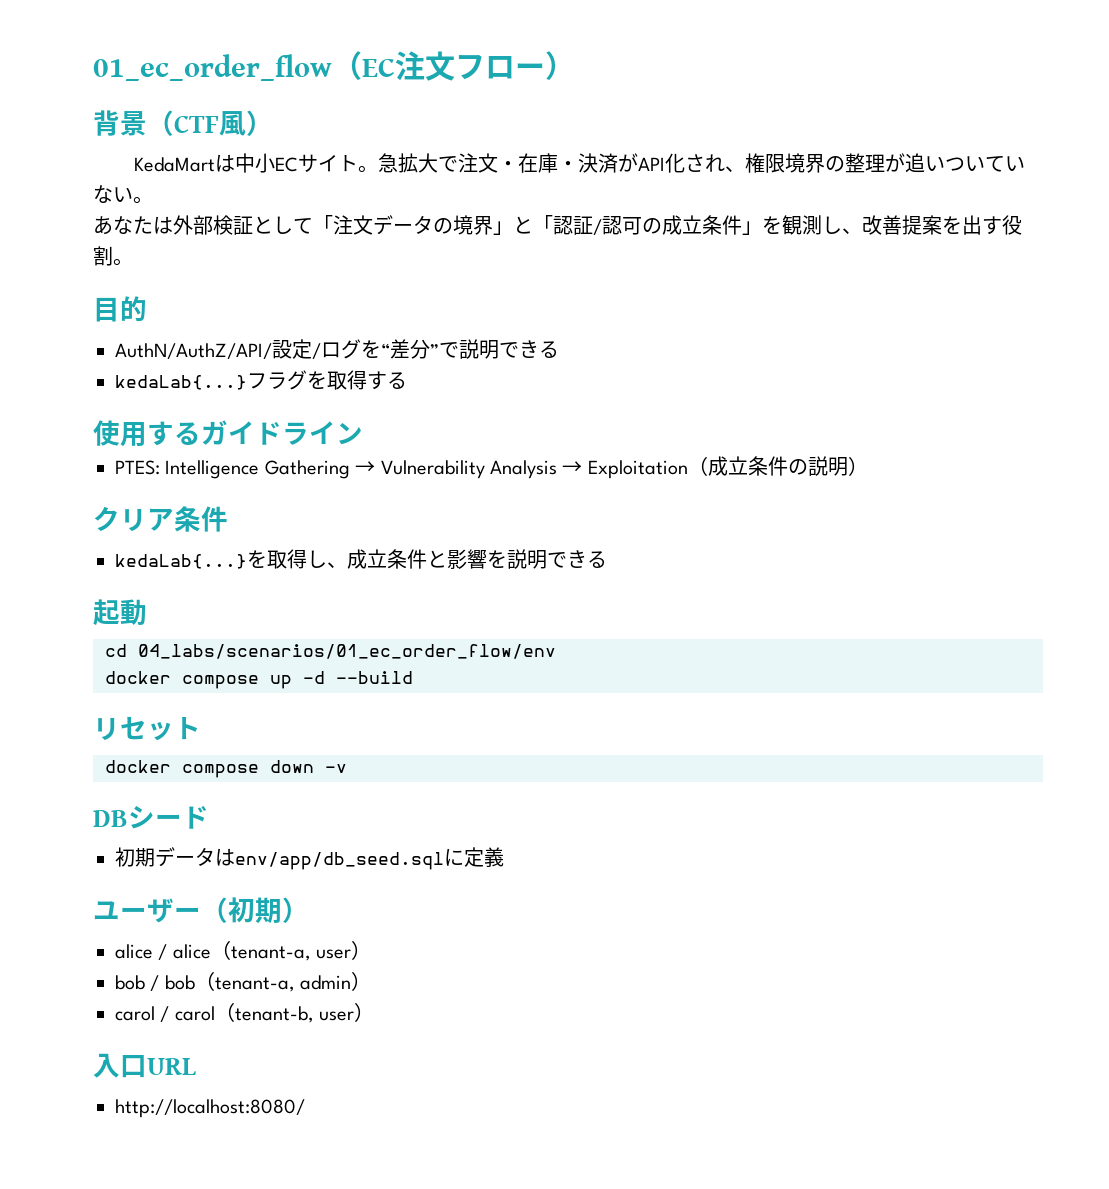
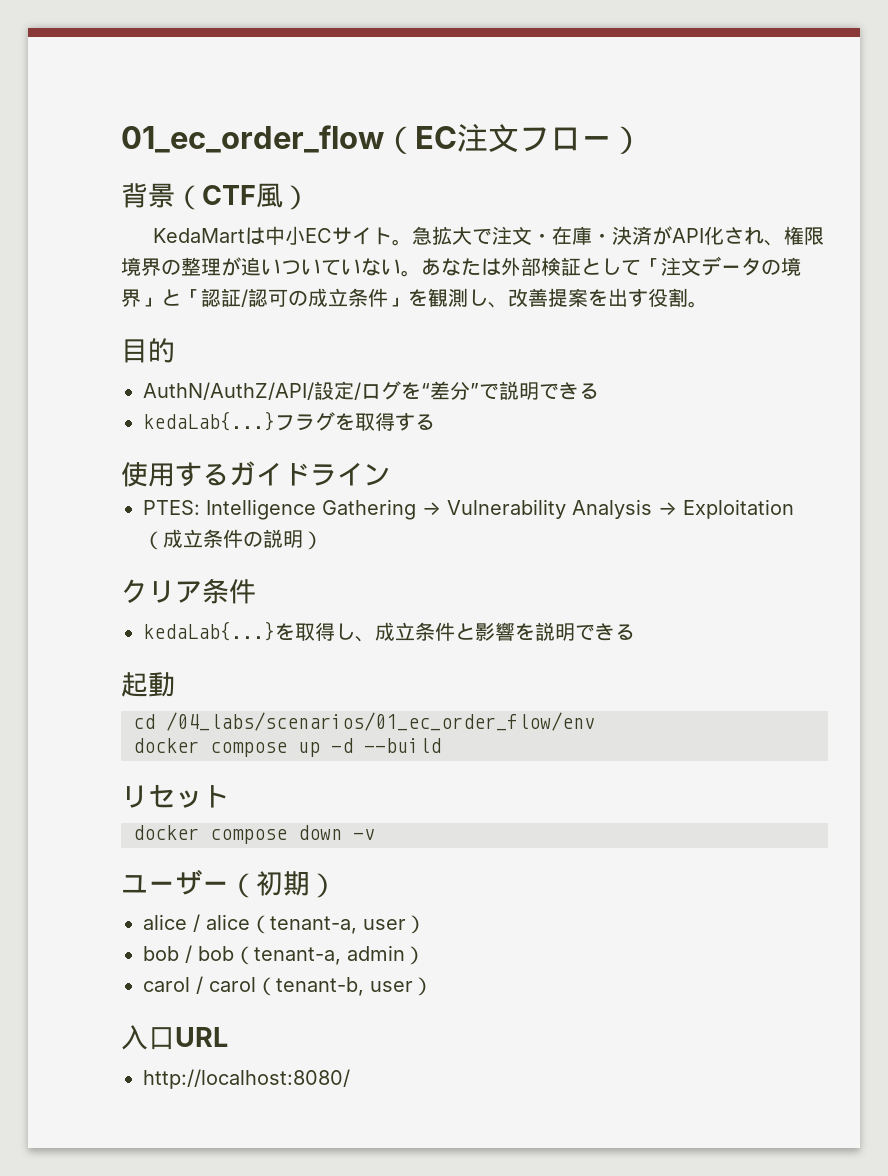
(153, 200) // -> (421, 273) none
[138,644,556,659] 04_labs/scenarios/01_ec_order_flow/env -> [166,712,595,731] /04_labs/scenarios/01_ec_order_flow/env
[93,806,209,829] [115,847,504,870] // DBシード // 初期データはenv/app/db_seed.sqlに定義 -> (375, 834) none

